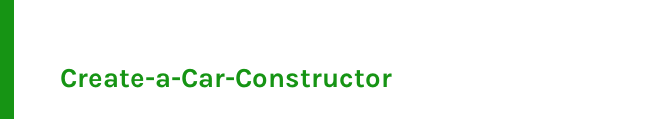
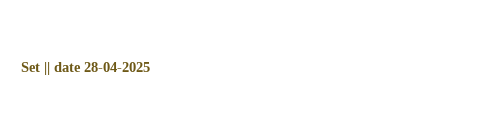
[60,68,392,88] Create-a-Car-Constructor -> [21,62,150,75] Set || date 28-04-2025

